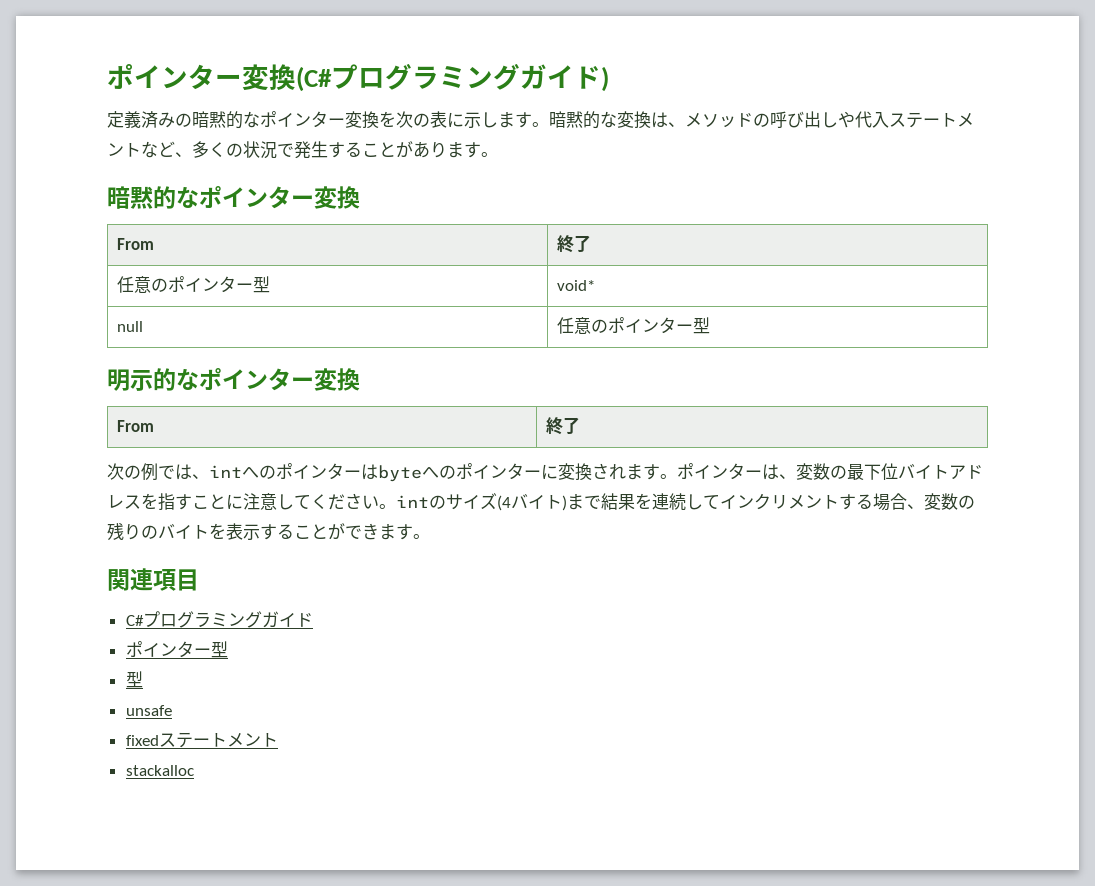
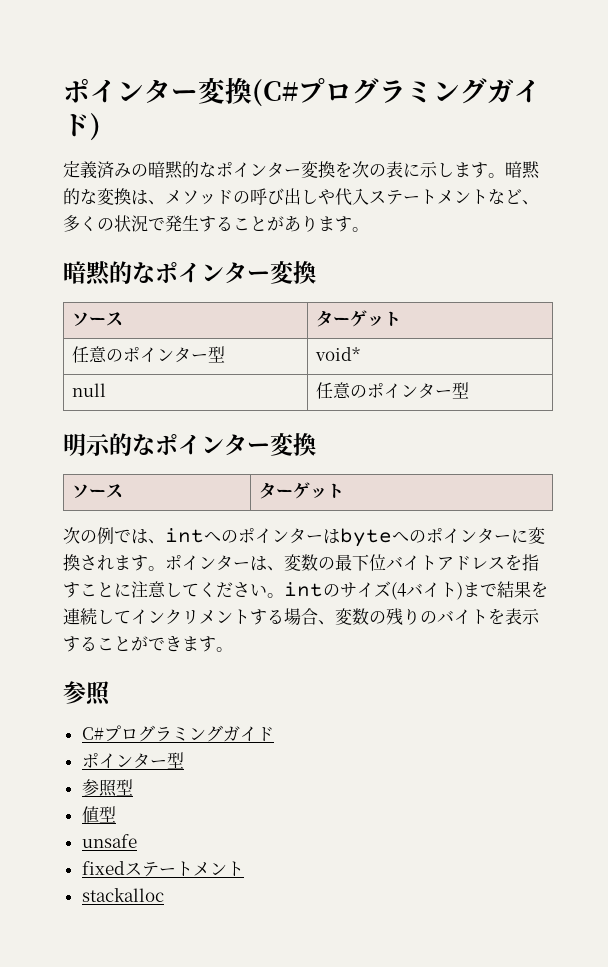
[116,238,154,250] [556,235,591,253] From | 終了 -> [72,312,124,326] [316,310,402,327] ソース | ターゲット
[116,420,154,432] [545,417,580,435] From | 終了 -> [72,484,124,498] [259,482,345,499] ソース | ターゲット
[107,568,199,591] 関連項目 -> [63,681,111,706] 参照
(228, 649) none -> [81,779,133,797] [81,806,99,823] 参照型 // 値

